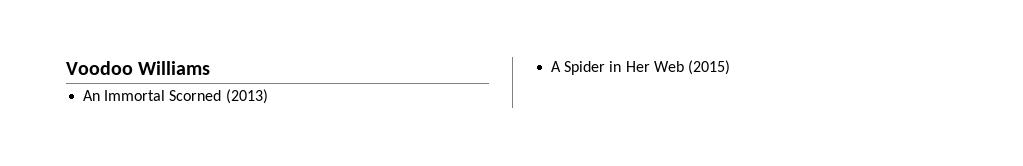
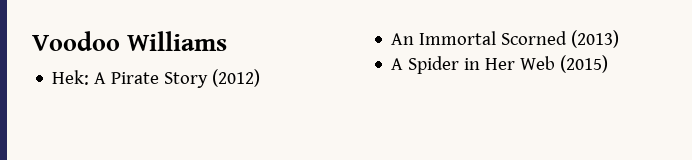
(211, 68) none -> [52,69,261,88] // Hek: A Pirate Story (2012)

